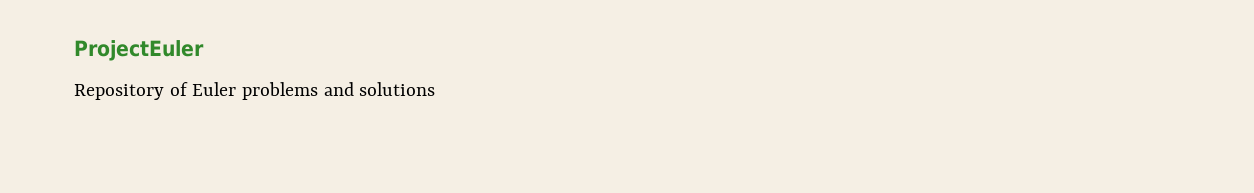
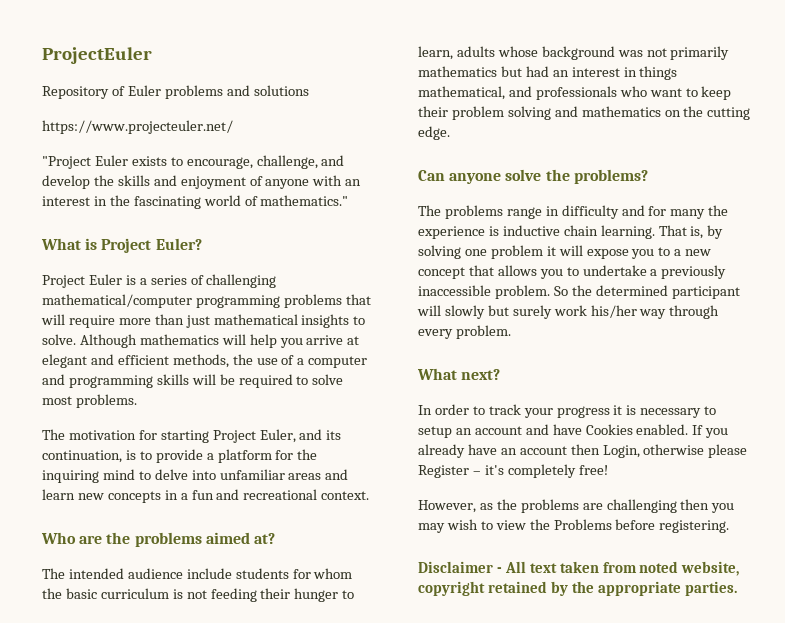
(436, 89) none -> [42,120,233,134] [42,155,345,169] [42,175,362,189] [42,195,349,209] [41,238,202,253] [42,274,277,288] [42,294,371,308] [41,314,366,328] [42,334,360,348] [42,354,368,368] [42,374,344,388] [42,394,137,408] [42,429,342,443] [42,449,318,463] [42,469,349,483] [42,489,370,503] [41,532,275,547] [42,568,353,579] [42,588,355,602] [418,46,730,60] [418,66,678,80] [418,86,732,100] [418,106,751,120] [418,126,450,140] [418,169,648,184] [418,205,729,219] [418,225,724,239] [418,245,712,259] [418,265,727,279] [418,285,740,299] [417,305,720,319] [418,325,511,339] [417,368,501,380] [418,404,717,418] [418,424,729,438] [418,444,748,458] [418,464,608,478] [418,499,735,513] [418,519,730,533] [418,561,740,576] [418,581,737,596] // https://www.projecteuler.net/ // "Project Euler exists to encourage, challenge, and develop the skills and enjoyment of anyone with an interest in the fascinating world of mathematics." // What is Project Euler? // Project Euler is a series of challenging mathematical/computer programming problems that will require more than just mathematical insights to solve. Although mathematics will help you arrive at elegant and efficient methods, the use of a computer and programming skills will be required to solve most problems. // The motivation for starting Project Euler, and its continuation, is to provide a platform for the inquiring mind to delve into unfamiliar areas and learn new concepts in a fun and recreational context. // Who are the problems aimed at? // The intended audience include students for whom the basic curriculum is not feeding their hunger to learn, adults whose background was not primarily mathematics but had an interest in things mathematical, and professionals who want to keep their problem solving and mathematics on the cutting edge. // Can anyone solve the problems? // The problems range in difficulty and for many the experience is inductive chain learning. That is, by solving one problem it will expose you to a new concept that allows you to undertake a previously inaccessible problem. So the determined participant will slowly but surely work his/her way through every problem. // What next? // In order to track your progress it is necessary to setup an account and have Cookies enabled. If you already have an account then Login, otherwise please Register – it's completely free! // However, as the problems are challenging then you may wish to view the Problems before registering. // Disclaimer - All text taken from noted website, copyright retained by the appropriate parties.

